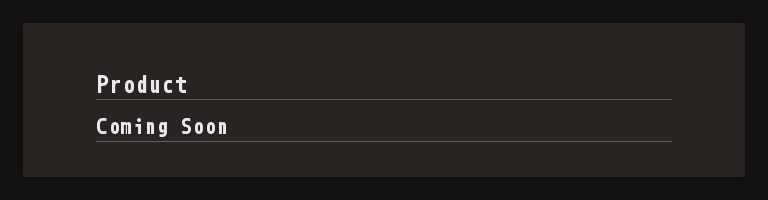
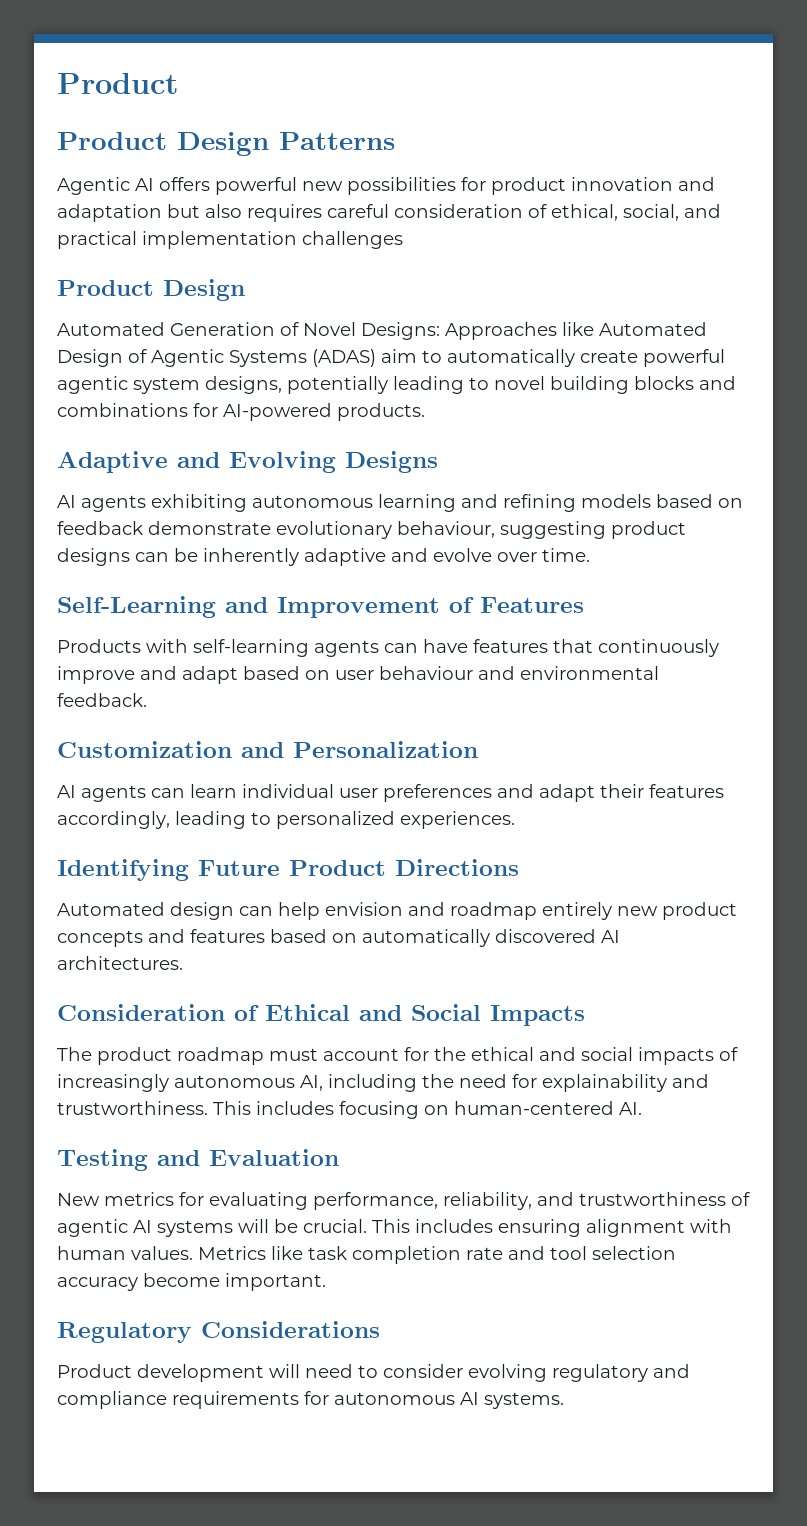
[96,118,228,137] Coming Soon -> [57,132,395,156] [57,177,715,195] [57,204,721,222] [57,231,403,249] [57,279,245,301] [57,322,707,340] [57,349,725,367] [57,376,736,394] [57,403,425,421] [57,451,438,473] [57,494,743,512] [57,521,686,539] [57,548,590,566] [57,596,584,618] [57,639,719,657] [57,666,659,684] [57,693,147,707] [57,741,478,758] [57,784,724,802] [57,811,515,829] [57,859,519,881] [57,902,737,920] [57,929,620,947] [57,956,183,970] [57,1004,585,1026] [57,1047,738,1065] [57,1074,709,1092] [57,1101,642,1119] [57,1149,339,1171] [57,1192,750,1210] [57,1219,732,1237] [57,1246,676,1264] [57,1273,326,1291] [57,1321,380,1343] [57,1364,690,1382] [57,1391,564,1409] Product Design Patterns // Agentic AI offers powerful new possibilities for product innovation and adaptation but also requires careful consideration of ethical, social, and practical implementation challenges // Product Design // Automated Generation of Novel Designs: Approaches like Automated Design of Agentic Systems (ADAS) aim to automatically create powerful agentic system designs, potentially leading to novel building blocks and combinations for AI-powered products. // Adaptive and Evolving Designs // AI agents exhibiting autonomous learning and refining models based on feedback demonstrate evolutionary behaviour, suggesting product designs can be inherently adaptive and evolve over time. // Self-Learning and Improvement of Features // Products with self-learning agents can have features that continuously improve and adapt based on user behaviour and environmental feedback. // Customization and Personalization // AI agents can learn individual user preferences and adapt their features accordingly, leading to personalized experiences. // Identifying Future Product Directions // Automated design can help envision and roadmap entirely new product concepts and features based on automatically discovered AI architectures. // Consideration of Ethical and Social Impacts // The product roadmap must account for the ethical and social impacts of increasingly autonomous AI, including the need for explainability and trustworthiness. This includes focusing on human-centered AI. // Testing and Evaluation // New metrics for evaluating performance, reliability, and trustworthiness of agentic AI systems will be crucial. This includes ensuring alignment with human values. Metrics like task completion rate and tool selection accuracy become important. // Regulatory Considerations // Product development will need to consider evolving regulatory and compliance requirements for autonomous AI systems.

